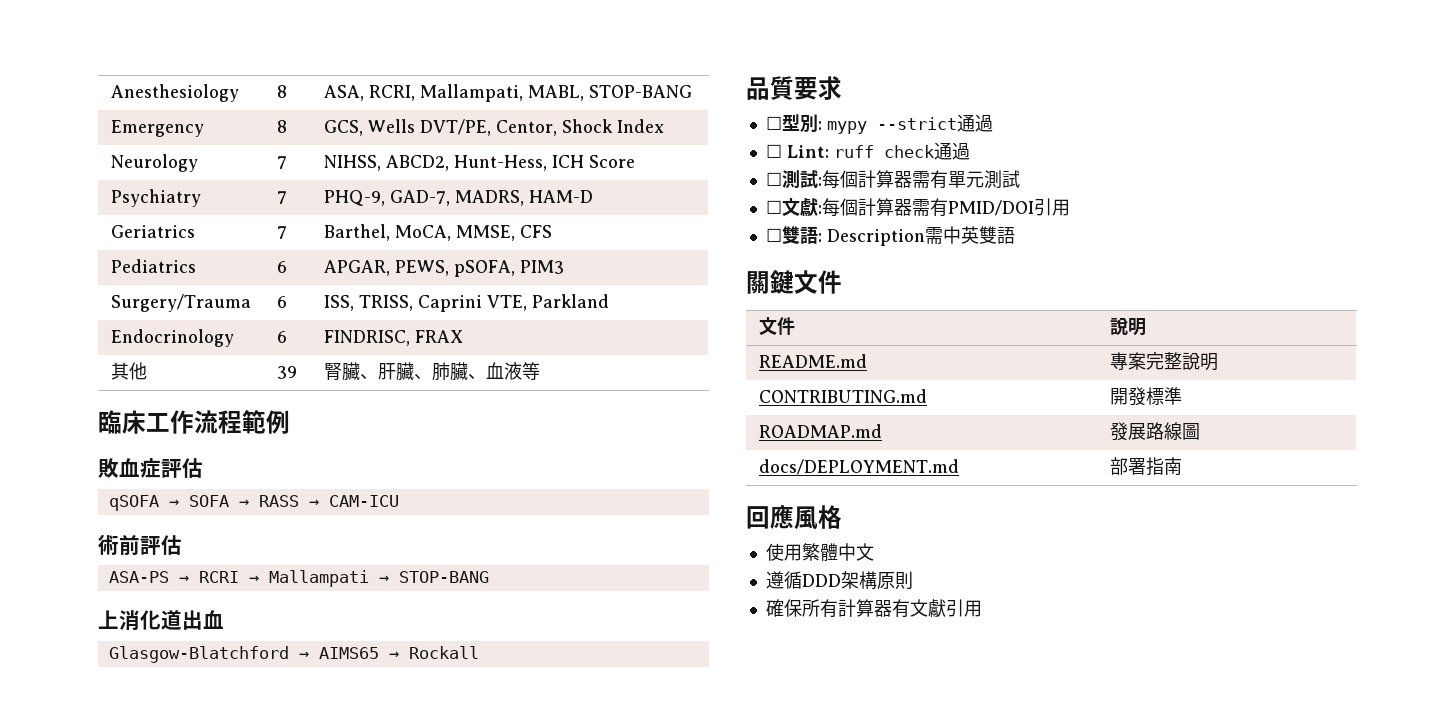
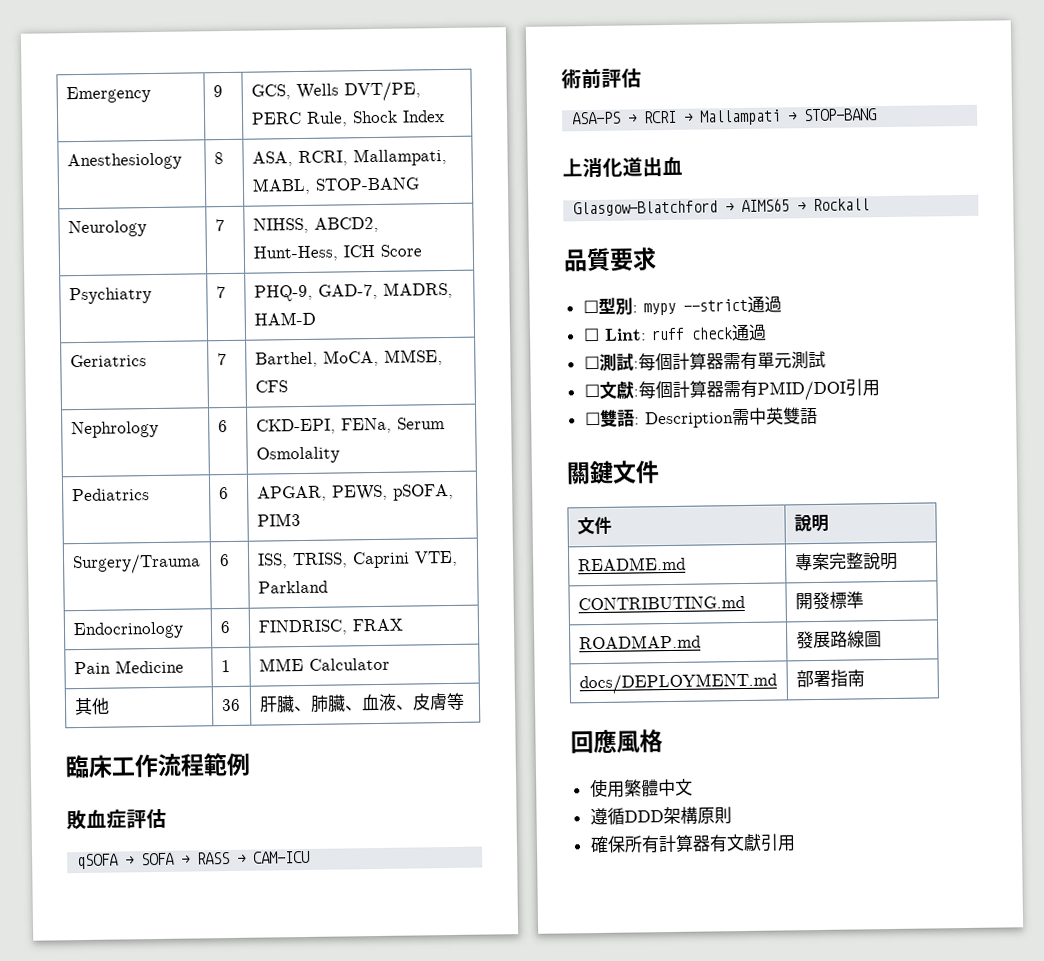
(110, 93) none -> [65,86,151,104] [212,85,223,98] [250,81,421,102] [250,110,445,127] Emergency | 9 | GCS, Wells DVT/PE, PERC Rule, Shock Index //
[110,120,204,137] [276,120,287,133] [323,119,664,136] // Emergency | 8 | GCS, Wells DVT/PE, Centor, Shock Index -> (420, 184) none
(552, 231) none -> [70,420,159,439] [217,420,228,433] [255,417,445,435] [255,446,340,464] // Nephrology | 6 | CKD-EPI, FENa, Serum Osmolality
(463, 336) none -> [73,659,184,675] [220,659,231,673] [258,657,390,672] // Pain Medicine | 1 | MME Calculator
[276,366,297,379] [323,362,378,381] 39 | 腎臟、 -> [220,698,241,712] 36 |
(522, 371) none -> [395,693,448,711] 、皮膚

